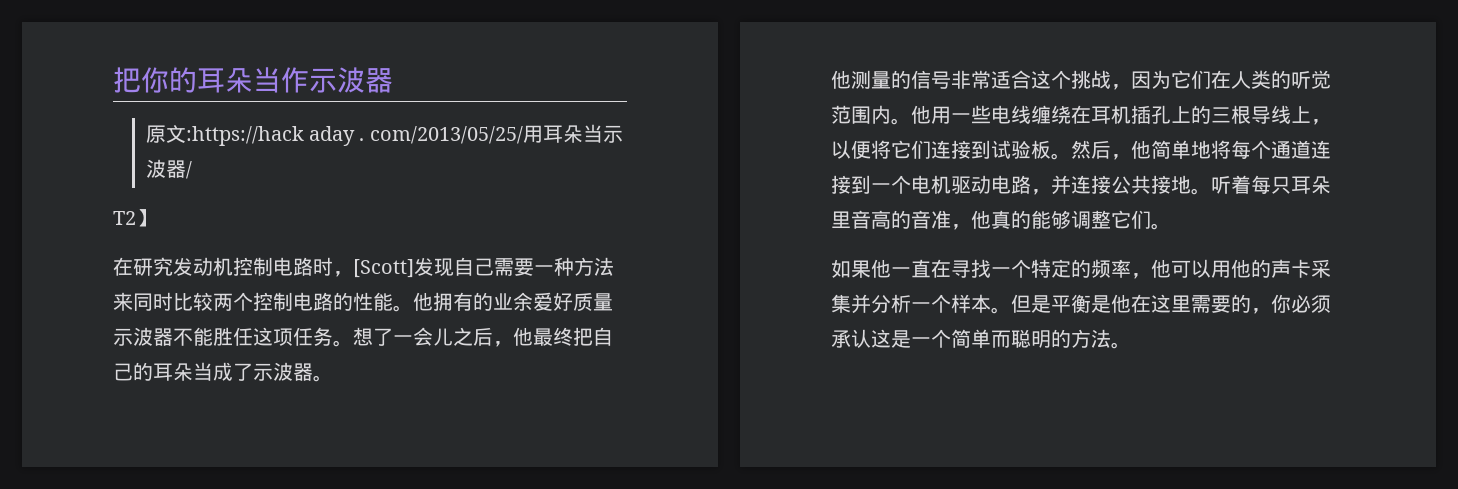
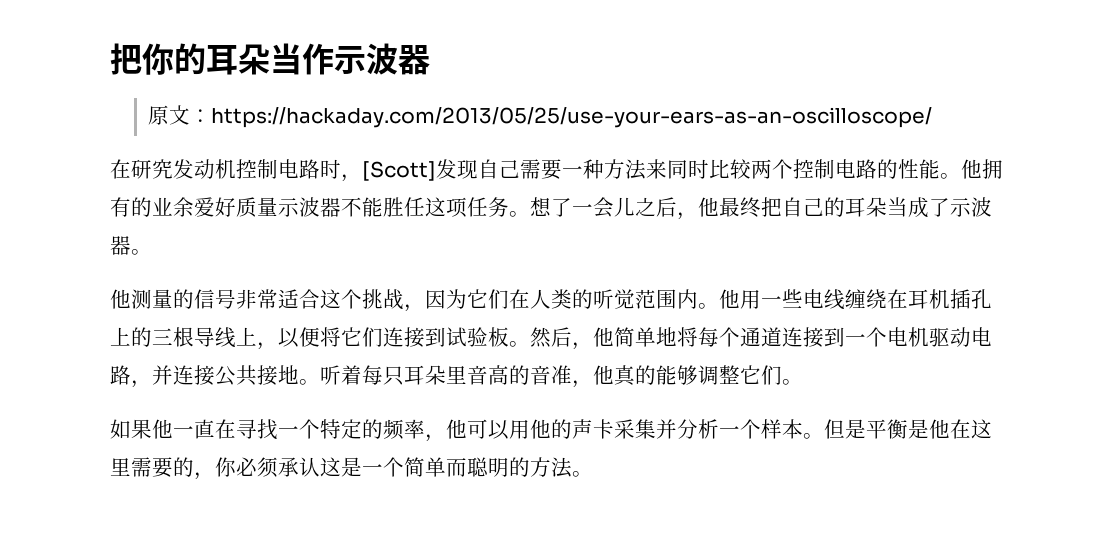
[185,124,623,146] [145,159,192,179] [113,209,156,227] :https://hack aday . com/2013/05/25/用耳朵当示波器/ // T2】 -> [190,107,933,128] ：https://hackaday.com/2013/05/25/use-your-ears-as-an-oscilloscope/

